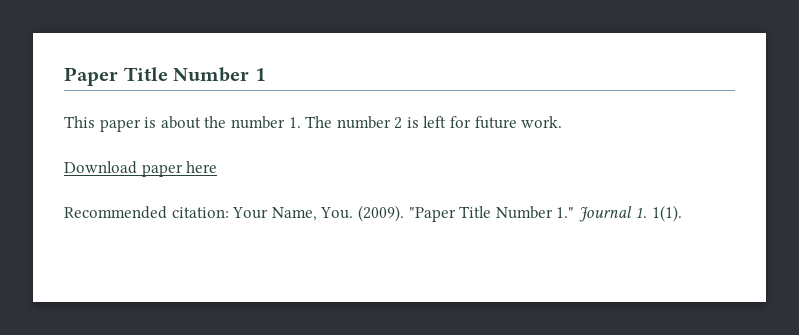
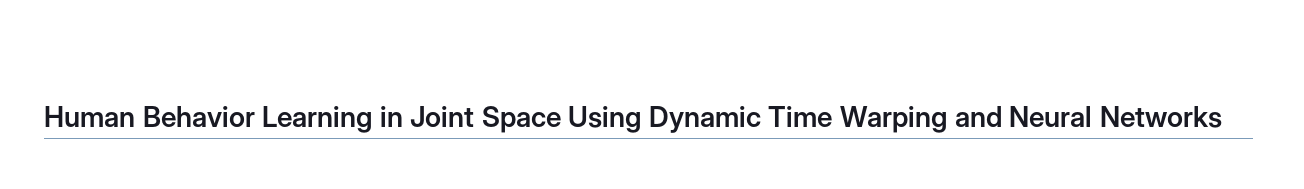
[64,67,266,86] [64,116,563,132] [64,161,218,177] [64,205,683,222] Paper Title Number 1 // This paper is about the number 1. The number 2 is left for future work. // Download paper here // Recommended citation: Your Name, You. (2009). "Paper Title Number 1." Journal 1. 1(1). -> [44,106,1222,133] Human Behavior Learning in Joint Space Using Dynamic Time Warping and Neural Networks

